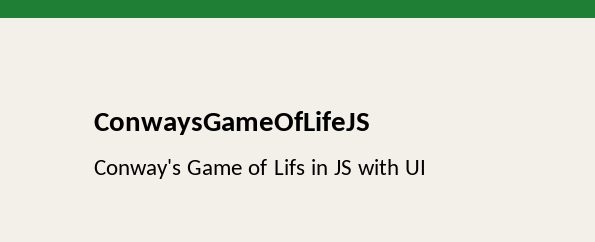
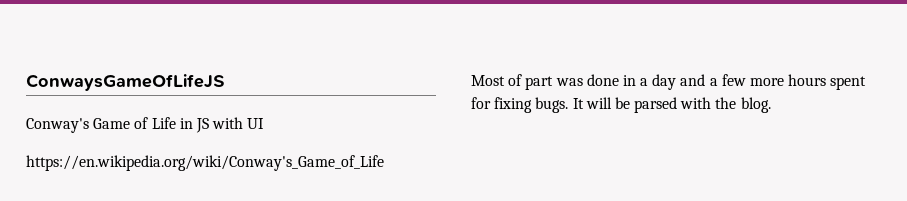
[273,159,305,175] Lifs -> [151,117,176,129] Life
(427, 167) none -> [26,155,384,171] [471,74,867,90] [471,97,771,113] // https://en.wikipedia.org/wiki/Conway's_Game_of_Life // Most of part was done in a day and a few more hours spent for fixing bugs. It will be parsed with the blog.

